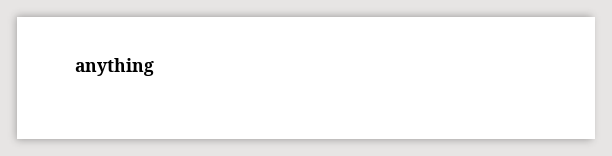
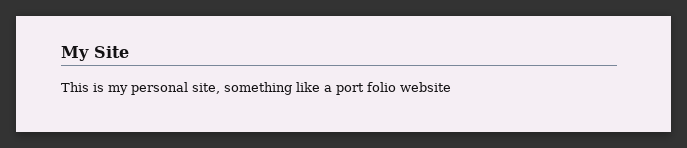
[75,58,154,76] anything -> [61,46,129,61] [61,82,451,95] My Site // This is my personal site, something like a port folio website

